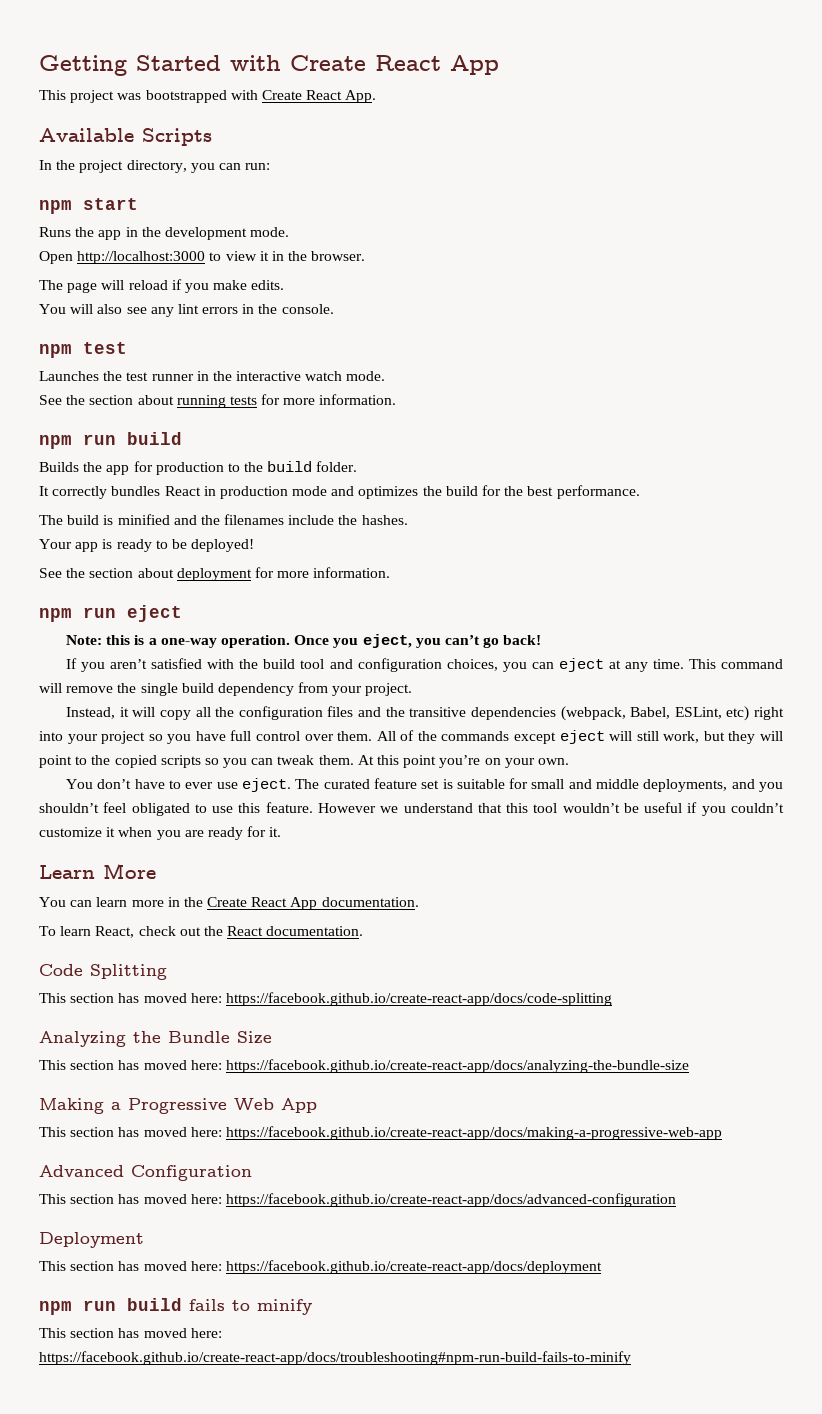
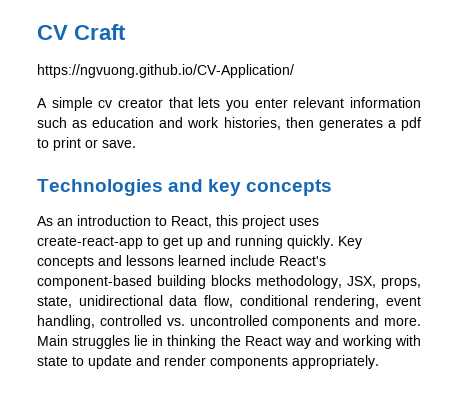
[39,55,499,76] [39,90,377,103] [39,128,212,146] [39,160,271,173] [39,198,138,214] [39,227,290,240] [39,251,366,264] [39,279,285,293] [39,304,334,317] [39,342,127,358] [39,371,386,381] [39,394,397,408] [39,432,182,449] [39,461,358,475] [39,485,640,499] [39,514,408,525] [39,539,255,552] [39,567,391,581] [39,605,182,622] [66,634,542,648] [66,658,783,672] [39,682,413,696] [66,706,784,721] [39,730,783,744] [39,755,569,768] [66,778,784,792] [39,802,785,816] [39,826,282,840] [39,863,156,879] [39,897,419,910] [39,926,364,938] [39,964,167,980] [39,992,612,1006] [39,1031,272,1047] [39,1059,689,1073] [39,1098,317,1114] [39,1126,722,1140] [39,1165,252,1181] [39,1193,676,1207] [39,1232,144,1248] [39,1260,602,1274] [39,1298,312,1315] [39,1328,222,1338] [39,1351,631,1365] Getting Started with Create React App // This project was bootstrapped with Create React App. // Available Scripts // In the project directory, you can run: // npm start // Runs the app in the development mode. // Open http://localhost:3000 to view it in the browser. // The page will reload if you make edits. // You will also see any lint errors in the console. // npm test // Launches the test runner in the interactive watch mode. // See the section about running tests for more information. // npm run build // Builds the app for production to the build folder. // It correctly bundles React in production mode and optimizes the build for the best performance. // The build is minified and the filenames include the hashes. // Your app is ready to be deployed! // See the section about deployment for more information. // npm run eject // Note: this is a one-way operation. Once you eject, you can’t go back! // If you aren’t satisfied with the build tool and configuration choices, you can eject at any time. This command will remove the single build dependency from your project. // Instead, it will copy all the configuration files and the transitive dependencies (webpack, Babel, ESLint, etc) right into your project so you have full control over them. All of the commands except eject will still work, but they will point to the copied scripts so you can tweak them. At this point you’re on your own. // You don’t have to ever use eject. The curated feature set is suitable for small and middle deployments, and you shouldn’t feel obligated to use this feature. However we understand that this tool wouldn’t be useful if you couldn’t customize it when you are ready for it. // Learn More // You can learn more in the Create React App documentation. // To learn React, check out the React documentation. // Code Splitting // This section has moved here: https://facebook.github.io/create-react-app/docs/code-splitting // Analyzing the Bundle Size // This section has moved here: https://facebook.github.io/create-react-app/docs/analyzing-the-bundle-size // Making a Progressive Web App // This section has moved here: https://facebook.github.io/create-react-app/docs/making-a-progressive-web-app // Advanced Configuration // This section has moved here: https://facebook.github.io/create-react-app/docs/advanced-configuration // Deployment // This section has moved here: https://facebook.github.io/create-react-app/docs/deployment // npm run build fails to minify // This section has moved here: https://facebook.github.io/create-react-app/docs/troubleshooting#npm-run-build-fails-to-minify -> [37,24,126,40] [37,64,294,78] [37,97,421,111] [37,117,421,131] [37,137,136,151] [37,179,333,196] [37,215,319,229] [37,235,362,249] [37,255,326,269] [37,275,421,289] [37,295,421,309] [37,315,421,329] [37,335,421,349] [37,355,379,369] CV Craft // https://ngvuong.github.io/CV-Application/ // A simple cv creator that lets you enter relevant information such as education and work histories, then generates a pdf to print or save. // Technologies and key concepts // As an introduction to React, this project uses create-react-app to get up and running quickly. Key concepts and lessons learned include React's component-based building blocks methodology, JSX, props, state, unidirectional data flow, conditional rendering, event handling, controlled vs. uncontrolled components and more. Main struggles lie in thinking the React way and working with state to update and render components appropriately.

